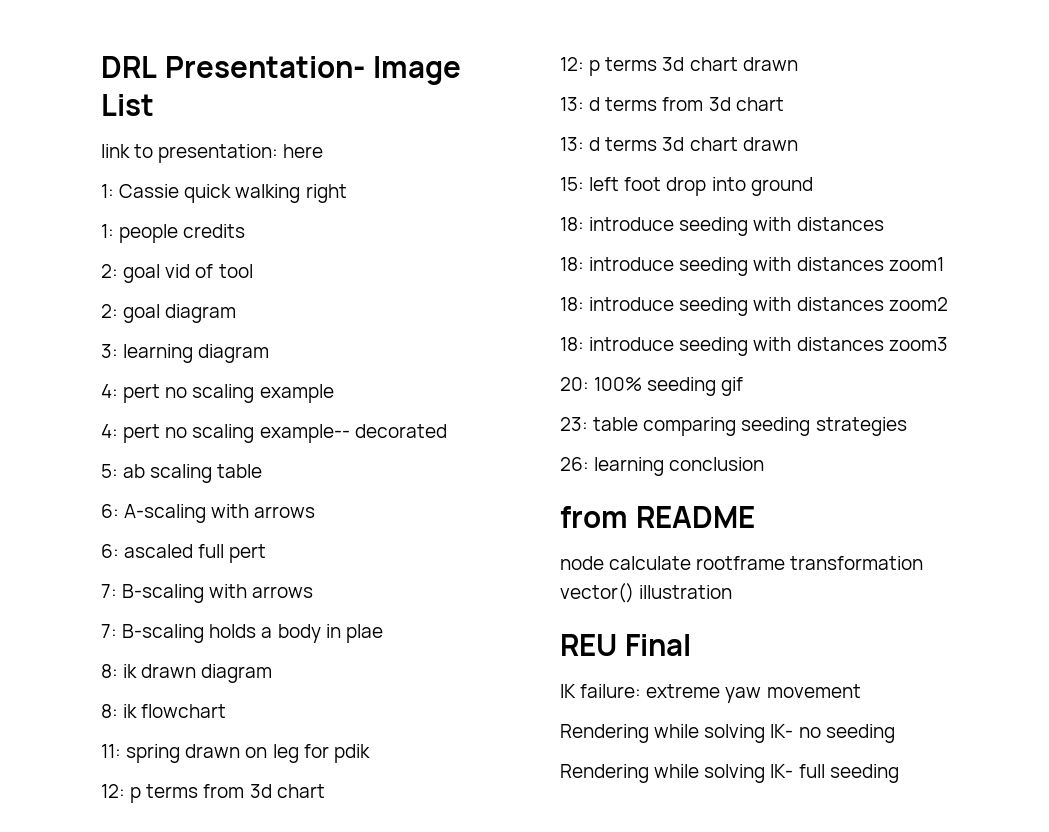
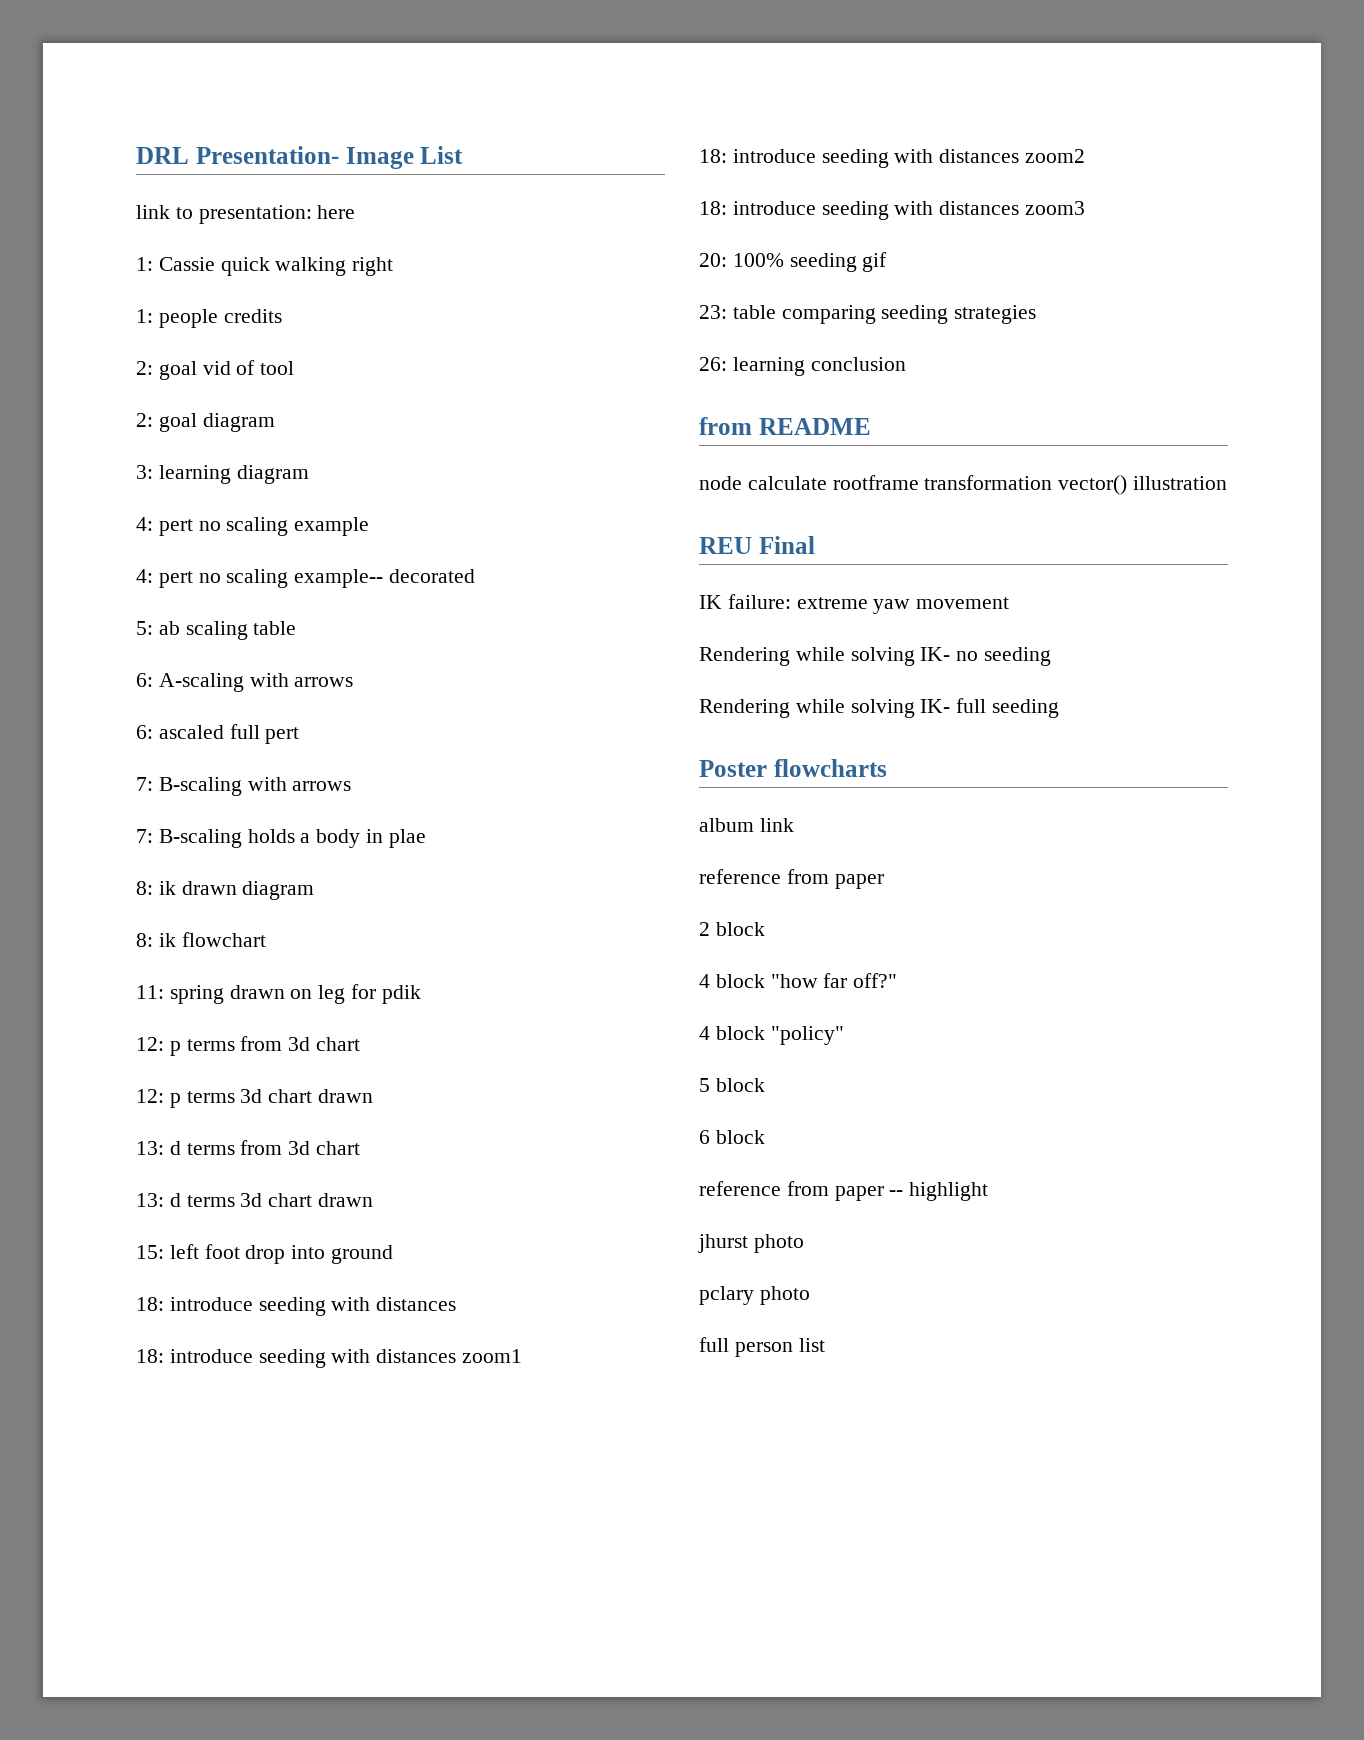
(899, 773) none -> [699,759,887,777] [699,818,794,832] [699,869,884,889] [699,922,765,936] [699,973,898,988] [699,1026,844,1045] [699,1078,765,1092] [699,1130,765,1144] [699,1181,989,1201] [698,1234,804,1253] [699,1286,810,1305] [699,1337,825,1357] // Poster flowcharts // album link // reference from paper // 2 block // 4 block "how far off?" // 4 block "policy" // 5 block // 6 block // reference from paper -- highlight // jhurst photo // pclary photo // full person list

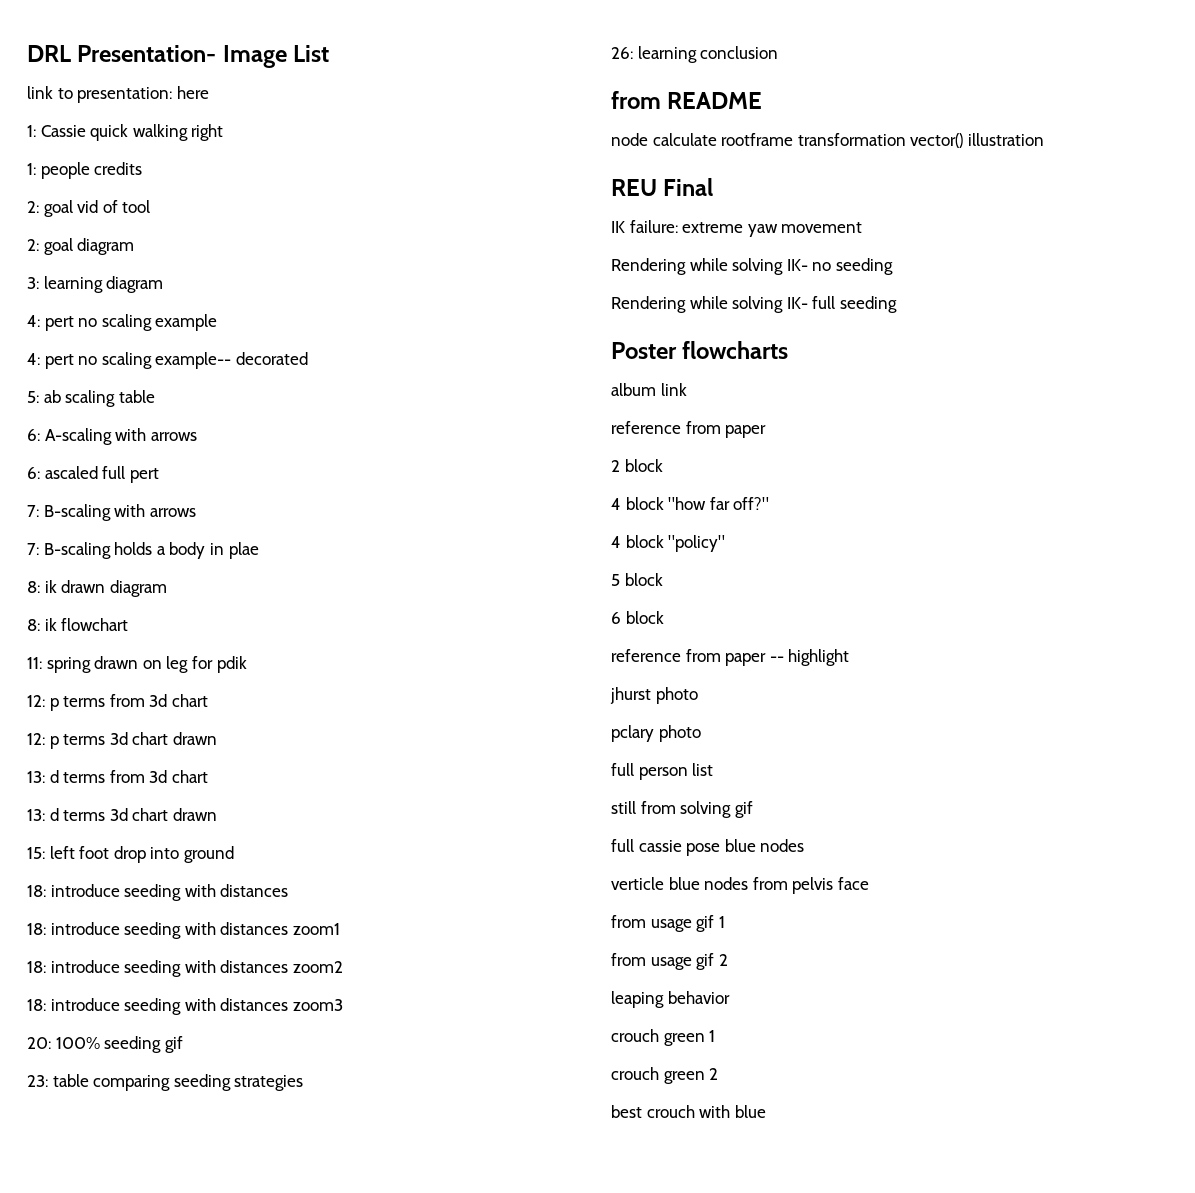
(825, 1345) none -> [611,801,753,818] [611,839,805,856] [611,877,869,894] [611,915,725,932] [611,953,728,970] [611,991,730,1008] [611,1029,716,1046] [611,1067,719,1084] [611,1105,766,1118] // still from solving gif // full cassie pose blue nodes // verticle blue nodes from pelvis face // from usage gif 1 // from usage gif 2 // leaping behavior // crouch green 1 // crouch green 2 // best crouch with blue

